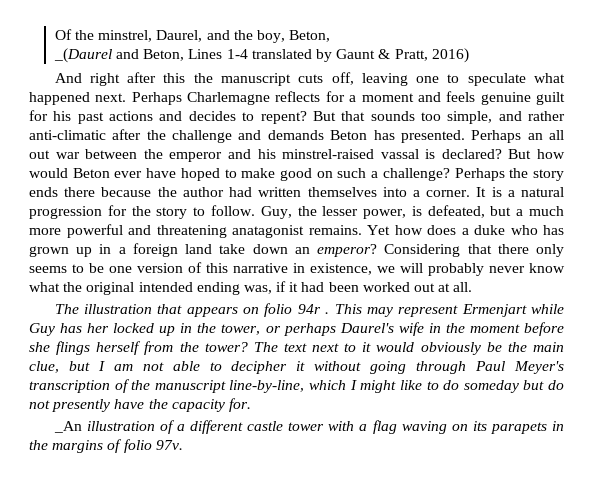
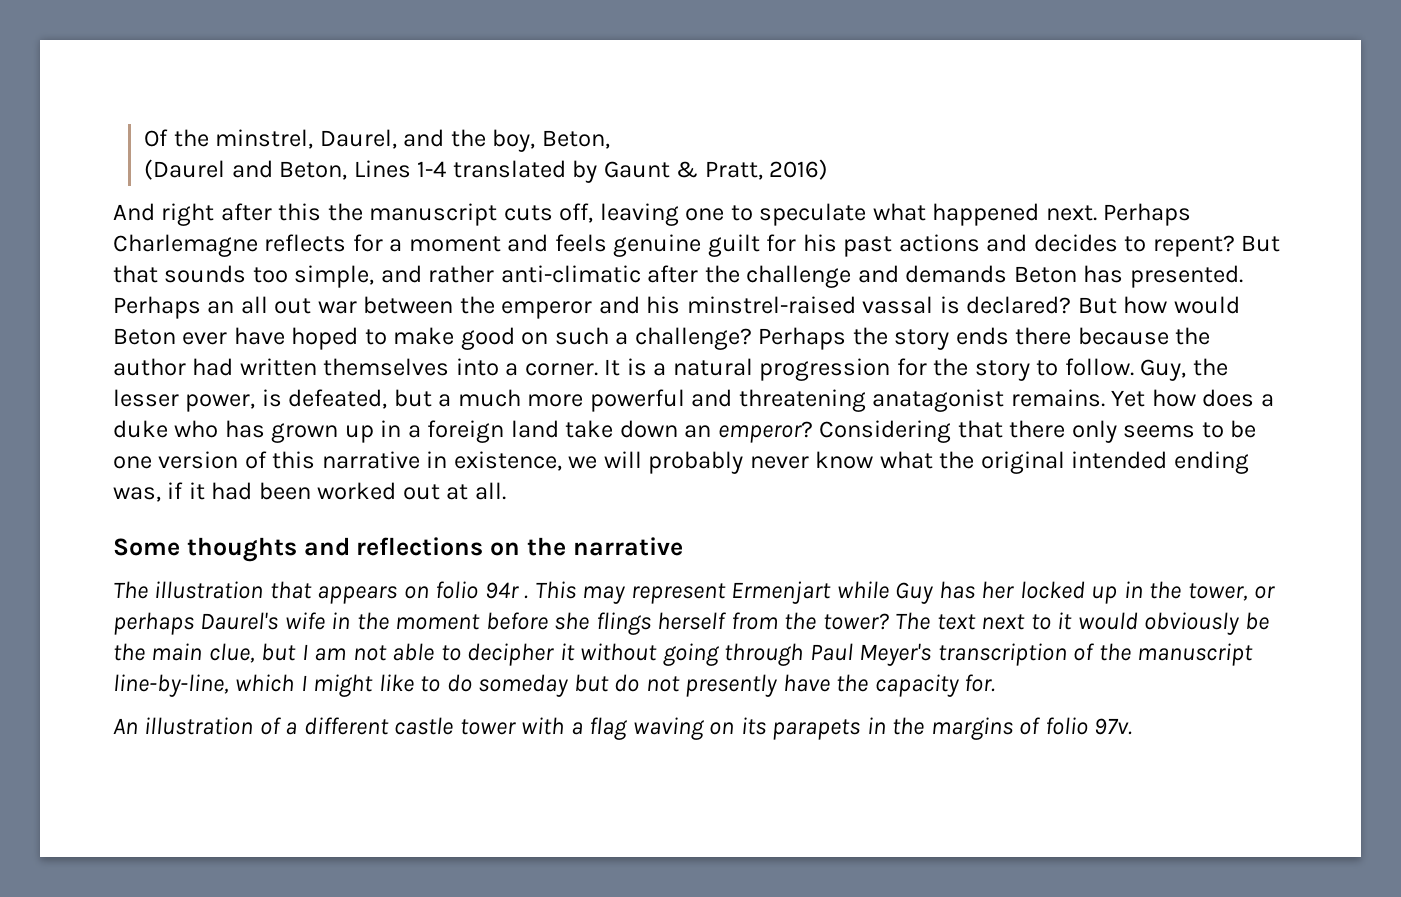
[53,48,112,63] _(Daurel -> [144,159,226,180] (Daurel
(473, 287) none -> [113,537,683,562] // Some thoughts and reflections on the narrative
[53,421,82,433] _An -> [113,718,138,734] An

